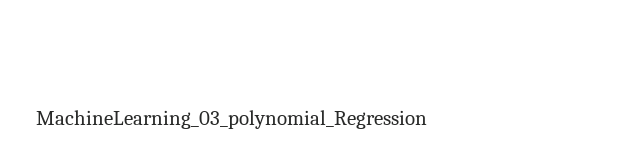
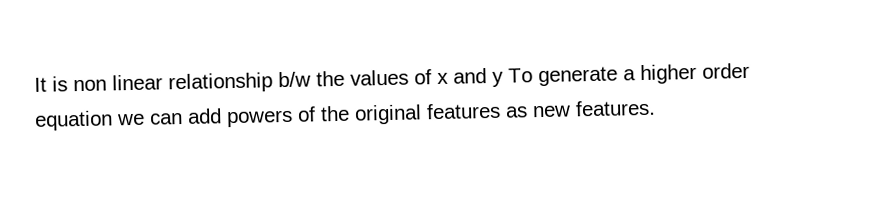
[36,110,427,129] MachineLearning_03_polynomial_Regression -> [34,62,750,94] [34,99,656,131] It is non linear relationship b/w the values of x and y To generate a higher order equation we can add powers of the original features as new features.

